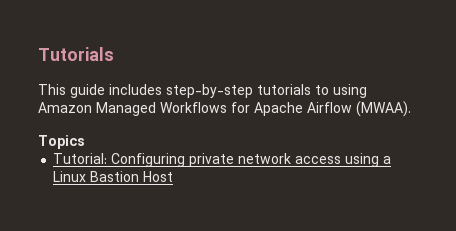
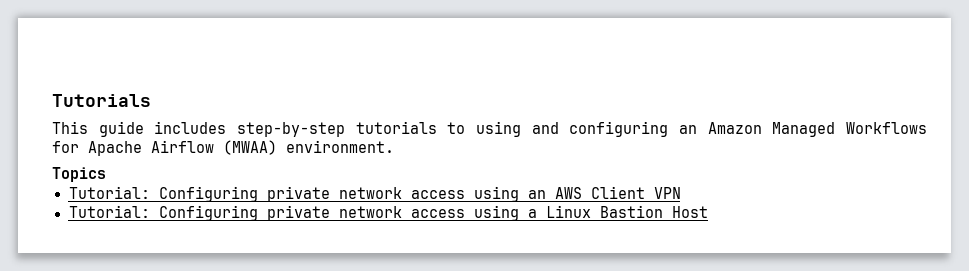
(367, 91) none -> [531,121,697,137] and configuring an
[356,101,411,117] (MWAA). -> [223,140,394,155] (MWAA) environment.
(85, 142) none -> [68,186,681,202] // Tutorial: Configuring private network access using an AWS Client VPN

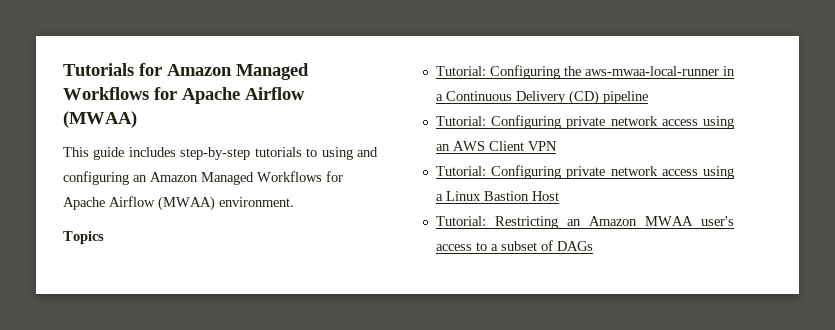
(151, 100) none -> [139,63,309,80] [63,87,305,104] [63,111,137,128] for Amazon Managed Workflows for Apache Airflow (MWAA)
(106, 174) none -> [435,65,735,79] [435,90,648,105] // Tutorial: Configuring the aws-mwaa-local-runner in a Continuous Delivery (CD) pipeline
(708, 212) none -> [435,216,734,229] [435,240,593,251] // Tutorial: Restricting an Amazon MWAA user's access to a subset of DAGs

